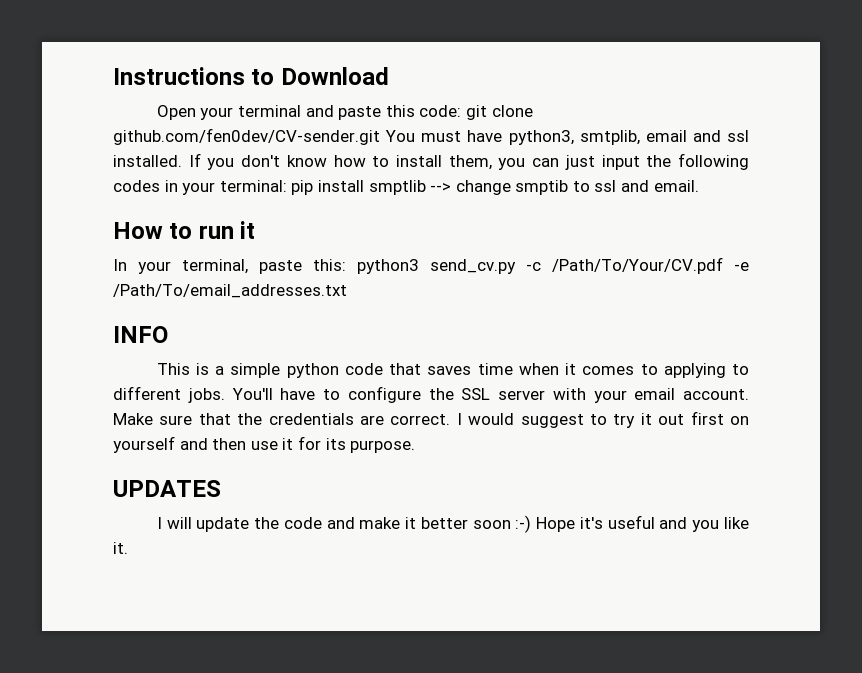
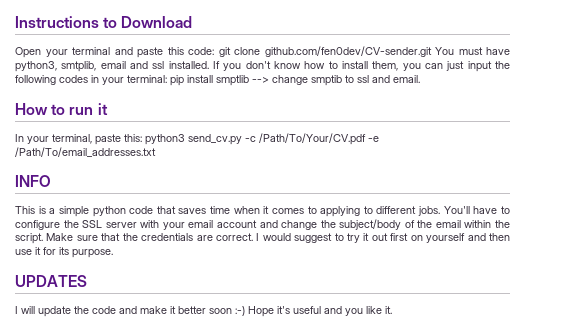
[683,389,749,400] account. -> [216,219,510,230] [15,233,43,244] account and change the subject/body of the email within the script.

